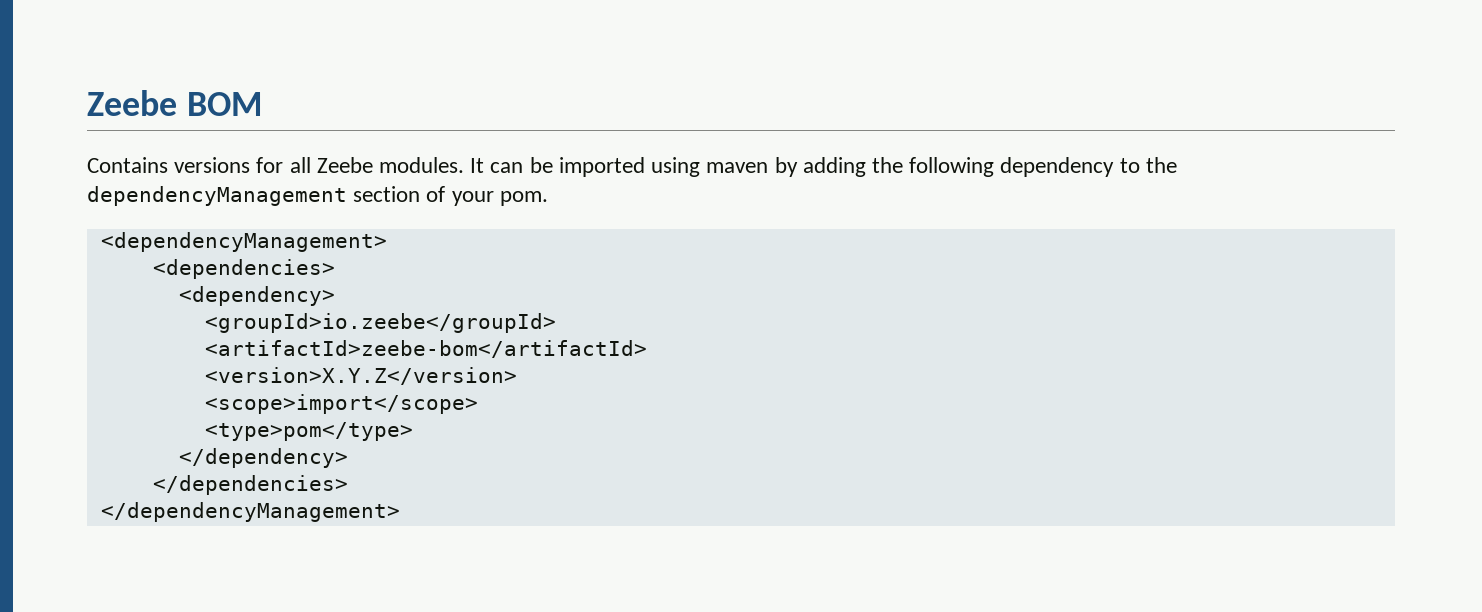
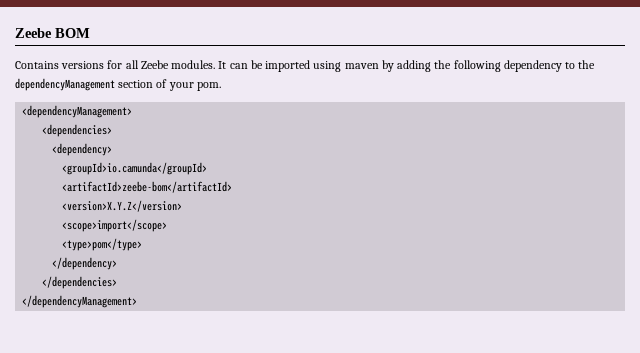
[204,313,556,333] <groupId>io.zeebe</groupId> -> [62,162,208,175] <groupId>io.camunda</groupId>

